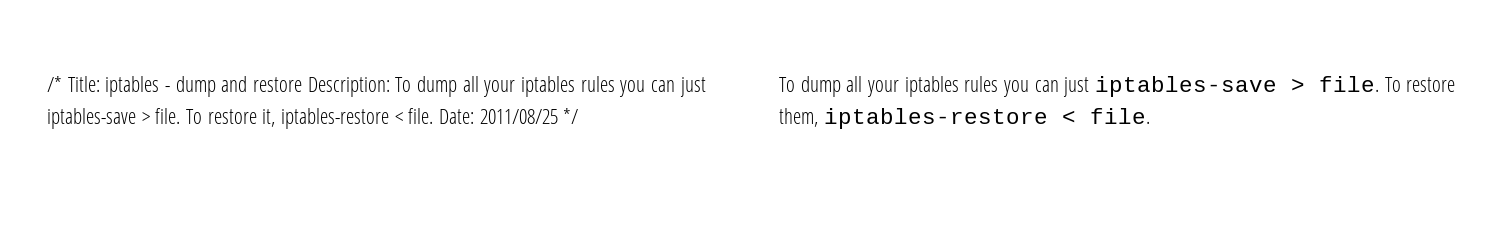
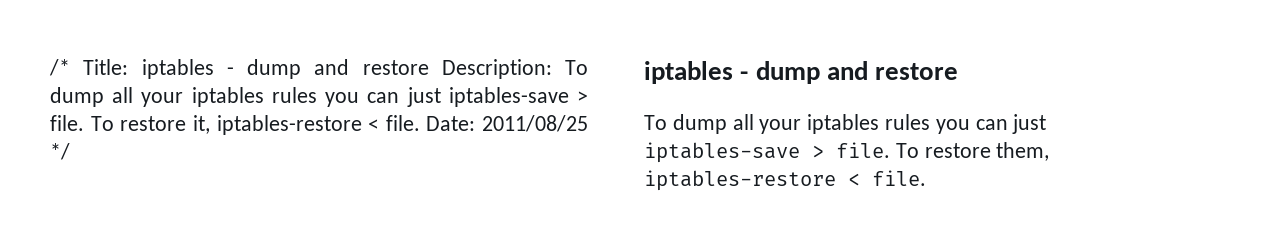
(579, 116) none -> [644,61,959,84] // iptables - dump and restore

